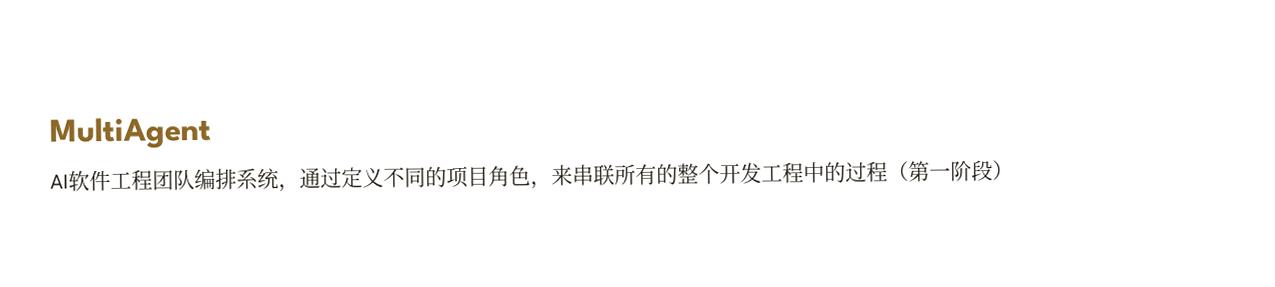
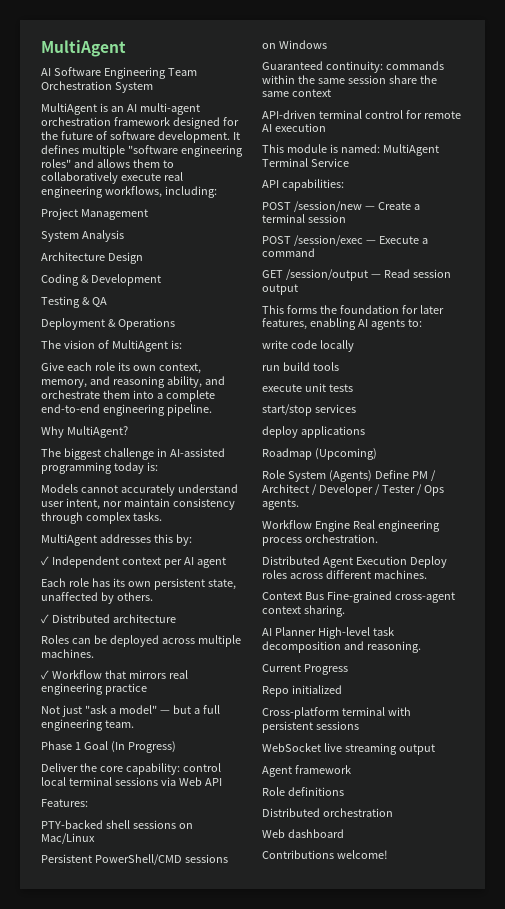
[68,159,1014,193] 软件工程团队编排系统，通过定义不同的项目角色，来串联所有的整个开发工程中的过程（第一阶段） -> [53,67,197,79] [41,81,153,93] [41,103,200,115] [41,117,239,129] [41,131,240,143] [41,145,243,157] [41,159,174,168] [41,172,183,184] [41,186,217,198] [41,208,148,220] [41,230,124,242] [41,252,143,264] [41,274,161,286] [41,296,107,308] [41,318,175,330] [41,340,182,352] [41,362,201,374] [41,376,225,388] [41,390,215,402] [41,404,212,416] [41,426,128,438] [41,448,225,460] [41,462,158,474] [41,484,238,496] [41,498,235,510] [41,512,162,524] [41,534,192,546] [41,556,226,568] [41,578,236,590] [41,592,153,604] [41,614,176,624] [41,635,241,647] [41,649,94,658] [41,670,188,680] [41,683,147,695] [41,705,220,717] [41,719,134,731] [41,741,176,753] [41,763,221,775] [41,777,222,786] [41,799,88,807] [41,820,193,829] [41,833,95,844] [41,854,228,865] [262,40,327,49] [262,61,444,73] [262,75,437,84] [262,89,331,97] [262,110,461,119] [262,123,326,132] [262,144,439,156] [262,158,349,167] [262,179,344,191] [262,201,420,212] [262,214,346,223] [262,235,428,246] [262,248,315,257] [262,269,451,281] [262,284,298,295] [262,305,444,314] [262,318,422,330] [262,340,354,352] [262,362,339,371] [262,383,353,392] [262,404,356,416] [262,426,365,438] [262,448,377,460] [262,470,436,482] [262,484,444,496] [262,499,299,510] [262,520,440,532] [262,534,378,546] [262,556,447,568] [262,570,427,579] [262,591,455,603] [262,605,345,617] [262,627,394,639] [262,641,421,653] [262,664,348,675] [262,685,342,697] [262,707,411,719] [262,721,359,733] [262,743,435,755] [262,765,351,777] [262,787,344,796] [262,808,393,817] [262,829,344,838] [262,850,388,859] Software Engineering Team Orchestration System // MultiAgent is an AI multi-agent orchestration framework designed for the future of software development. It defines multiple "software engineering roles" and allows them to collaboratively execute real engineering workflows, including: // Project Management // System Analysis // Architecture Design // Coding & Development // Testing & QA // Deployment & Operations // The vision of MultiAgent is: // Give each role its own context, memory, and reasoning ability, and orchestrate them into a complete end-to-end engineering pipeline. // Why MultiAgent? // The biggest challenge in AI-assisted programming today is: // Models cannot accurately understand user intent, nor maintain consistency through complex tasks. // MultiAgent addresses this by: // ✓ Independent context per AI agent // Each role has its own persistent state, unaffected by others. // ✓ Distributed architecture // Roles can be deployed across multiple machines. // ✓ Workflow that mirrors real engineering practice // Not just "ask a model" — but a full engineering team. // Phase 1 Goal (In Progress) // Deliver the core capability: control local terminal sessions via Web API // Features: // PTY-backed shell sessions on Mac/Linux // Persistent PowerShell/CMD sessions on Windows // Guaranteed continuity: commands within the same session share the same context // API-driven terminal control for remote AI execution // This module is named: MultiAgent Terminal Service // API capabilities: // POST /session/new — Create a terminal session // POST /session/exec — Execute a command // GET /session/output — Read session output // This forms the foundation for later features, enabling AI agents to: // write code locally // run build tools // execute unit tests // start/stop services // deploy applications // Roadmap (Upcoming) // Role System (Agents) Define PM / Architect / Developer / Tester / Ops agents. // Workflow Engine Real engineering process orchestration. // Distributed Agent Execution Deploy roles across different machines. // Context Bus Fine-grained cross-agent context sharing. // AI Planner High-level task decomposition and reasoning. // Current Progress // Repo initialized // Cross-platform terminal with persistent sessions // WebSocket live streaming output // Agent framework // Role definitions // Distributed orchestration // Web dashboard // Contributions welcome!

